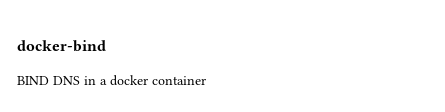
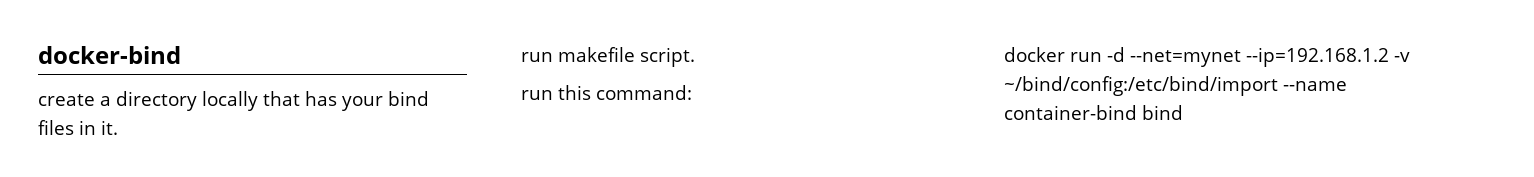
[17,75,206,86] BIND DNS in a docker container -> [38,91,429,111] [38,120,118,135] [521,47,695,67] [521,85,692,100] [1004,47,1410,67] [1004,76,1347,96] [1004,105,1183,120] create a directory locally that has your bind files in it. // run makefile script. // run this command: // docker run -d --net=mynet --ip=192.168.1.2 -v ~/bind/config:/etc/bind/import --name container-bind bind

